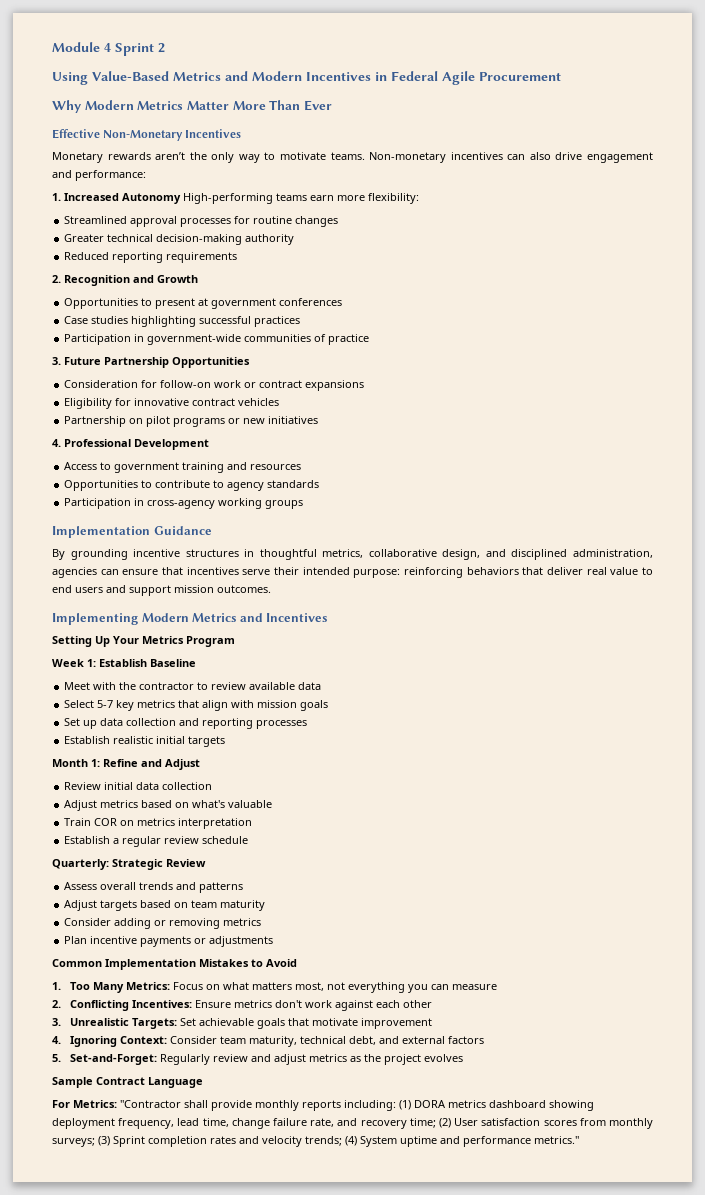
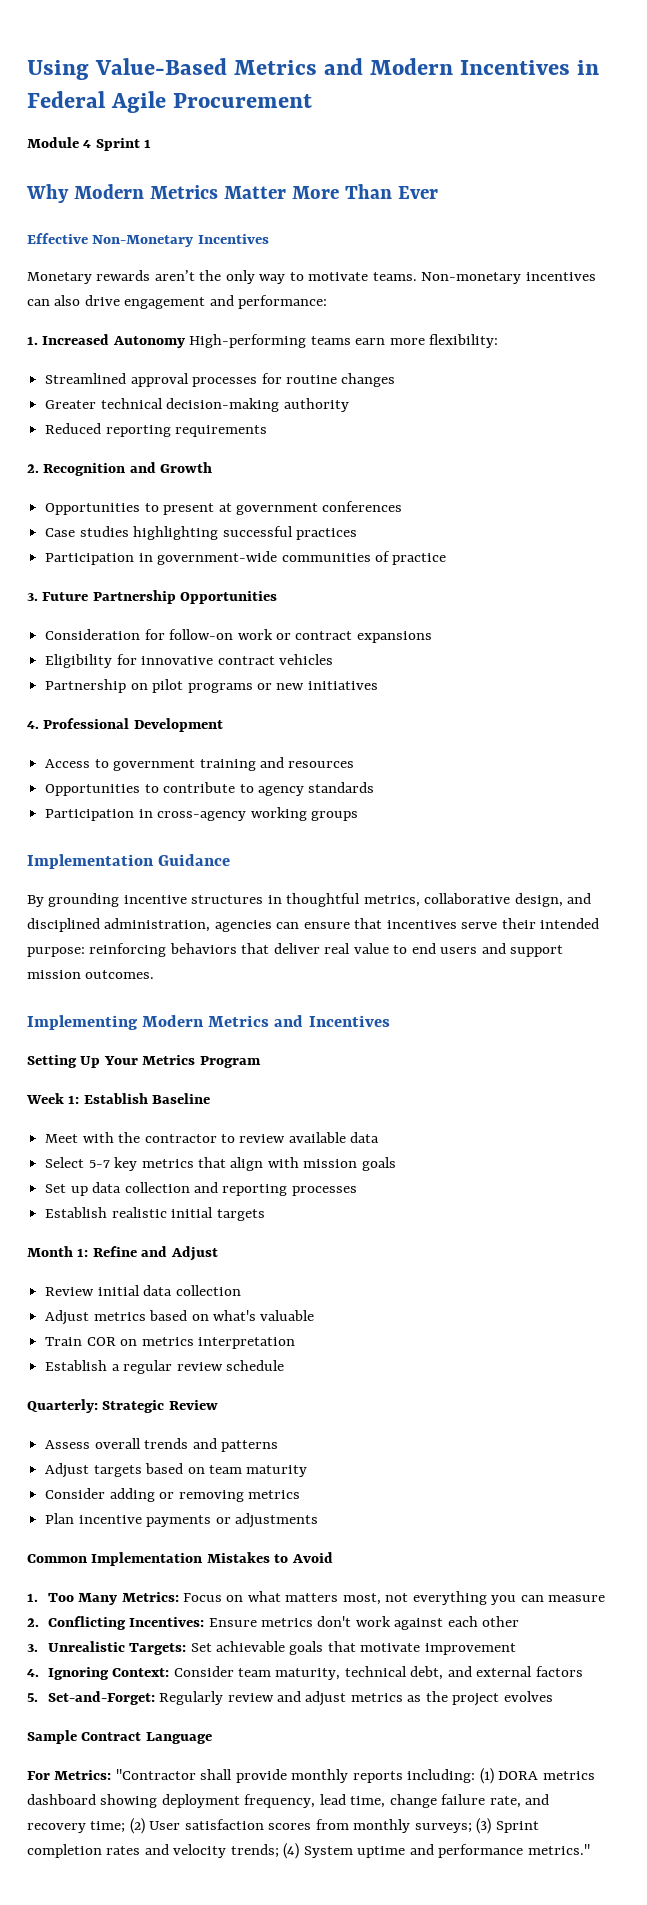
[52,42,165,56] Module 4 Sprint 2 // -> (27, 70) none
(561, 76) none -> [27,137,152,151] // Module 4 Sprint 1

